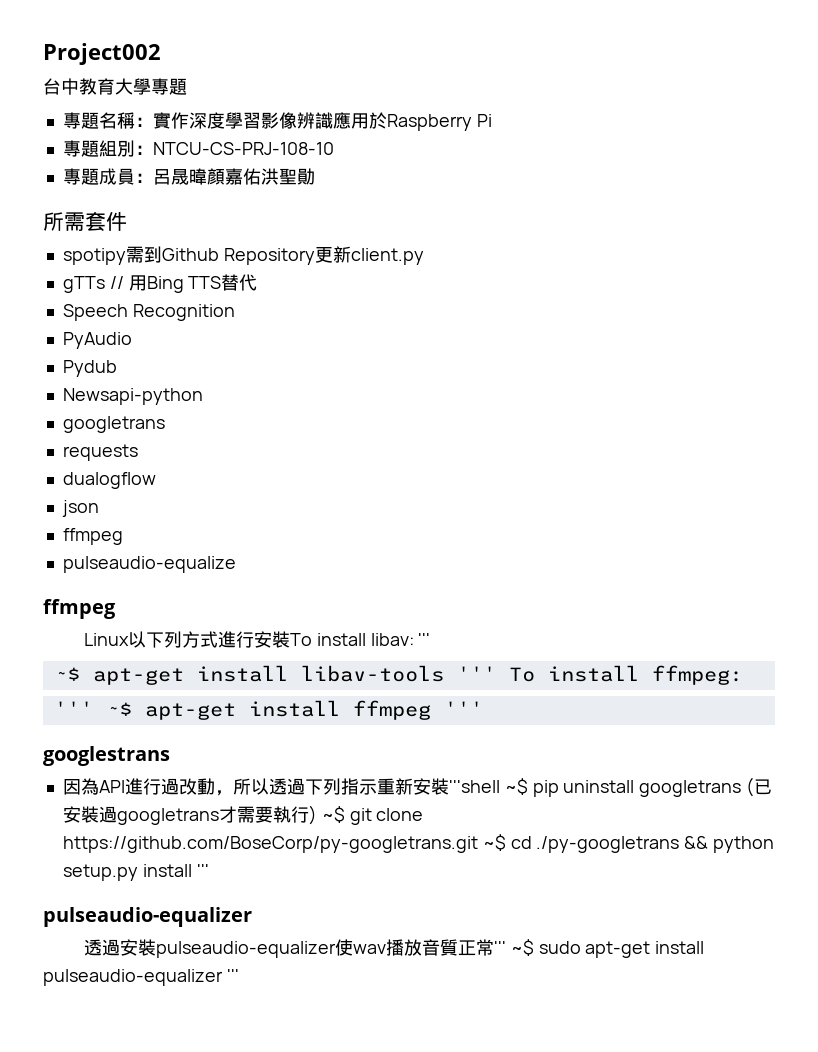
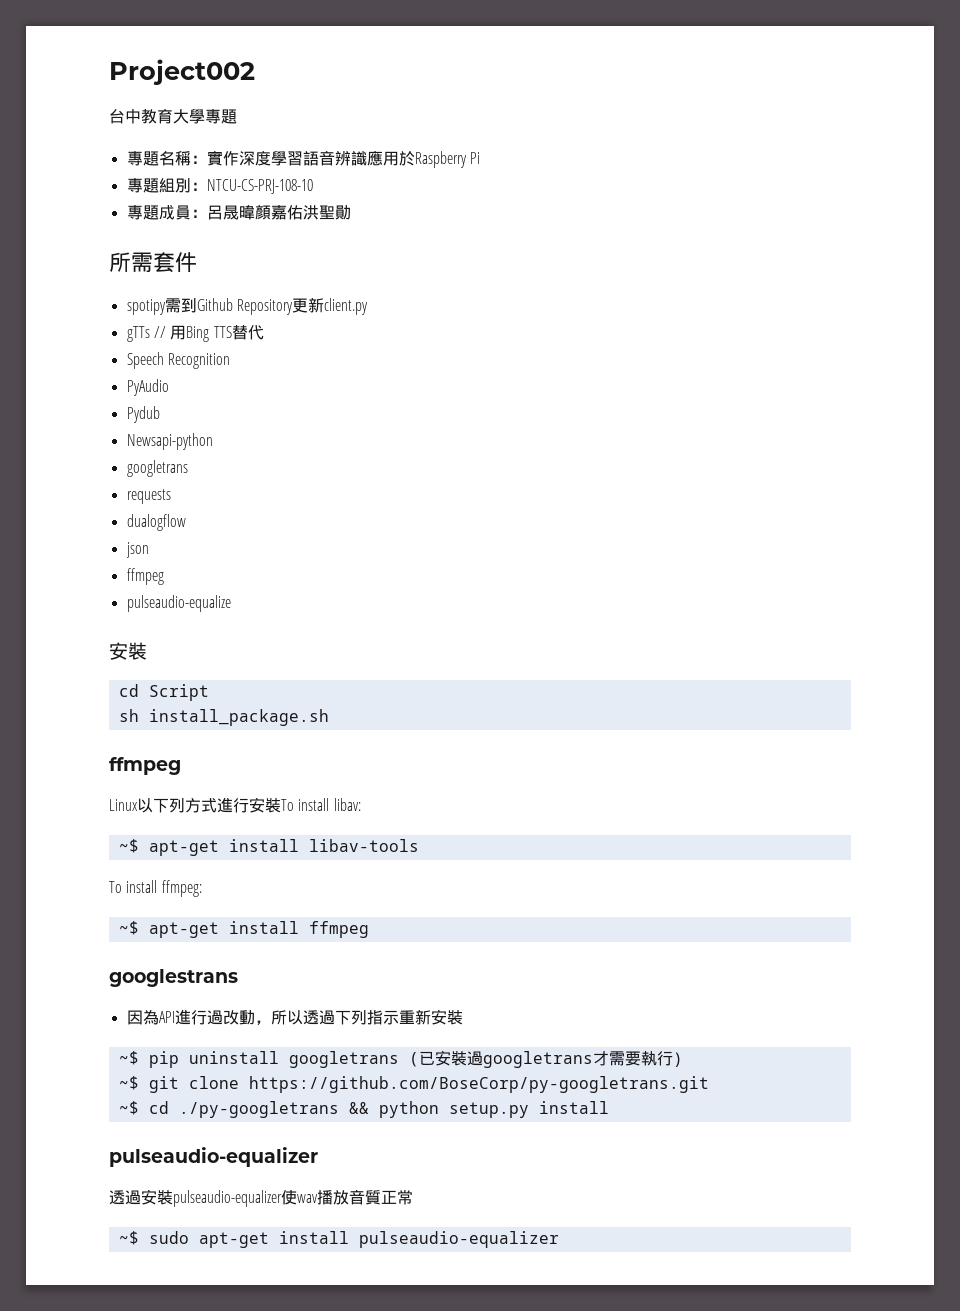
[260,112,297,129] 影像 -> [302,150,335,166] 語音
(236, 564) none -> [109,642,147,660] [118,684,209,701] [118,709,329,726] // 安裝 // cd Script // sh install_package.sh
[418,633,431,646] ''' -> (361, 804) none
[456,666,496,681] ''' -> (419, 845) //
[53,701,93,716] ''' -> (202, 888) none
[443,701,483,716] ''' -> (369, 929) none
[448,780,500,793] '''shell -> (463, 1017) //
(317, 815) none -> (683, 1059) //
(478, 844) none -> (709, 1084) //
[196,864,209,877] ''' -> (609, 1107) none
[493,941,506,954] ''' -> (413, 1197) //
[226,969,239,982] ''' -> (559, 1239) none

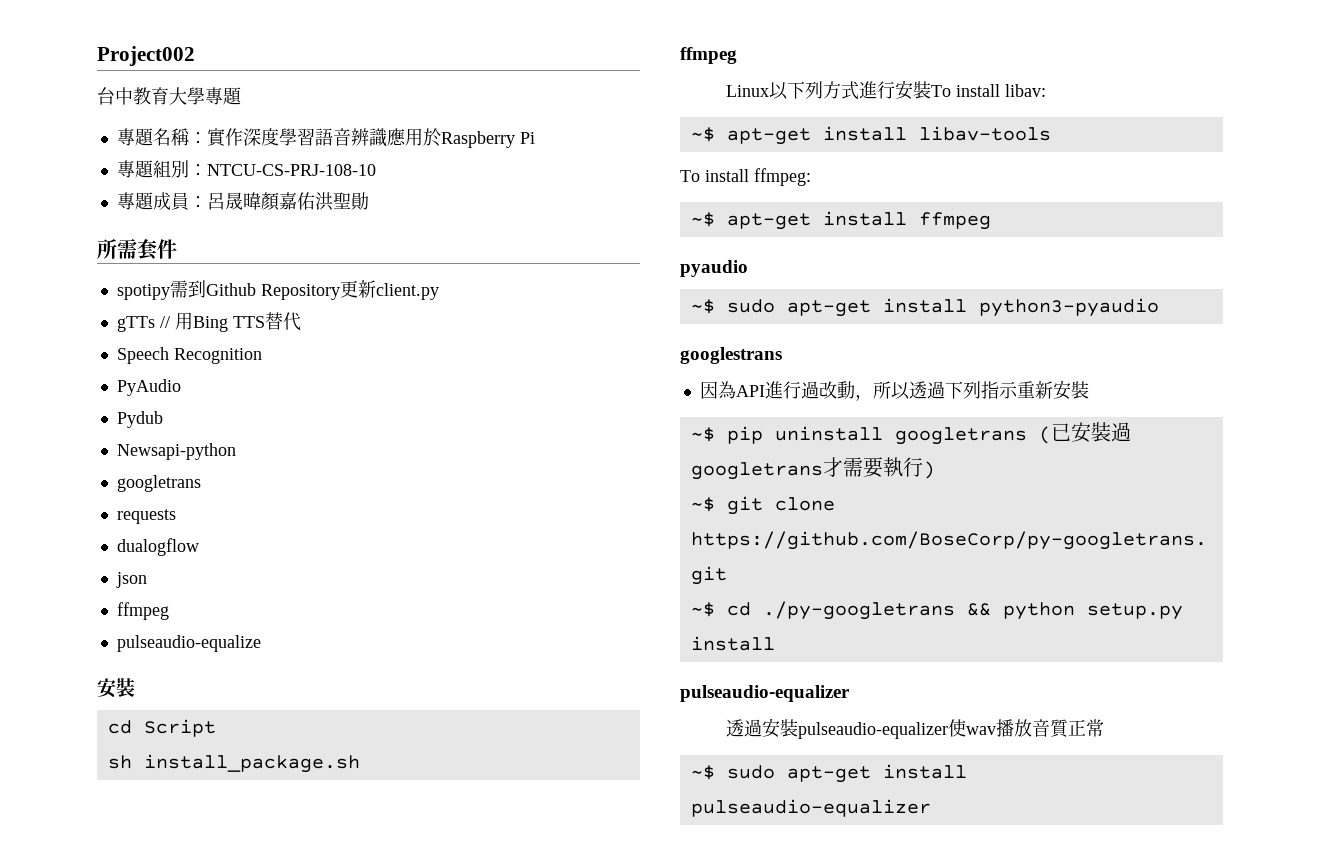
(369, 929) none -> [680,260,748,277] [690,298,1159,317] // pyaudio // ~$ sudo apt-get install python3-pyaudio

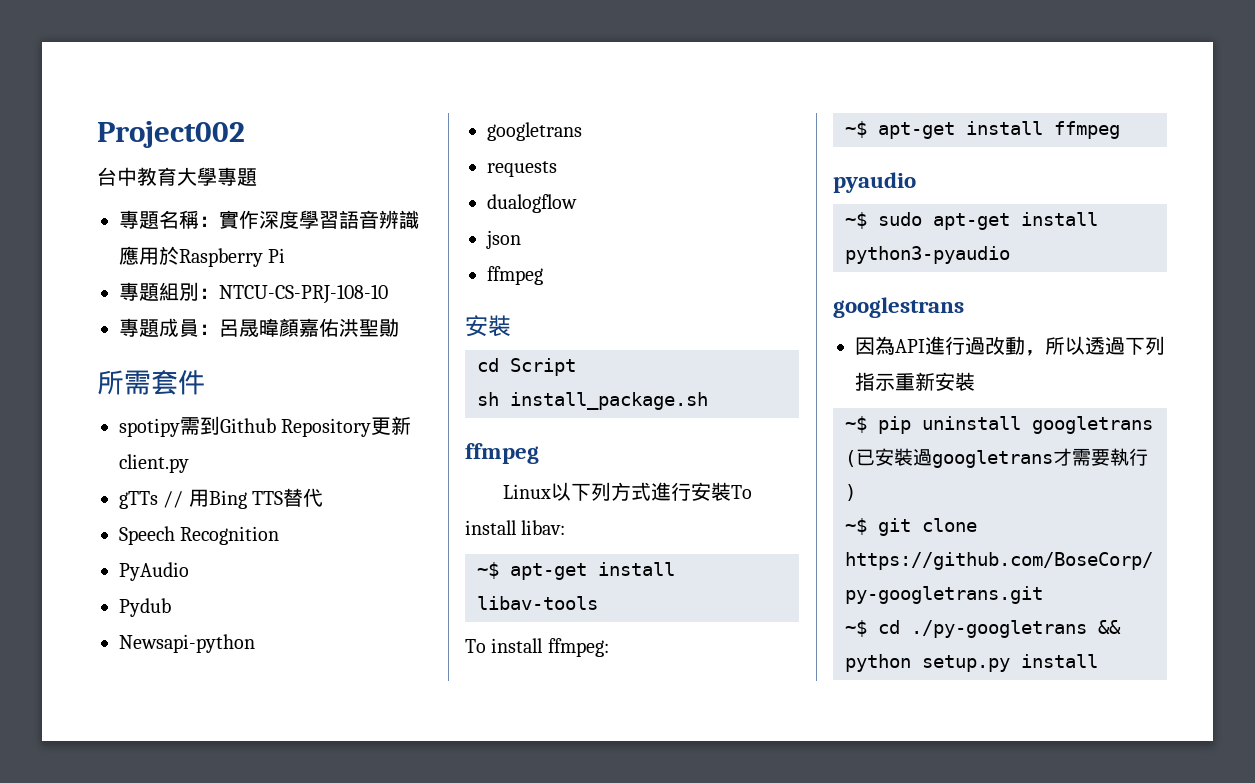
[116,635,261,652] // pulseaudio-equalize -> (543, 275) none
[680,685,850,702] [725,718,1104,739] [690,764,967,783] [690,799,931,817] // pulseaudio-equalizer // 透過安裝pulseaudio-equalizer使wav播放音質正常 // ~$ sudo apt-get install pulseaudio-equalizer -> (1098, 661) none

